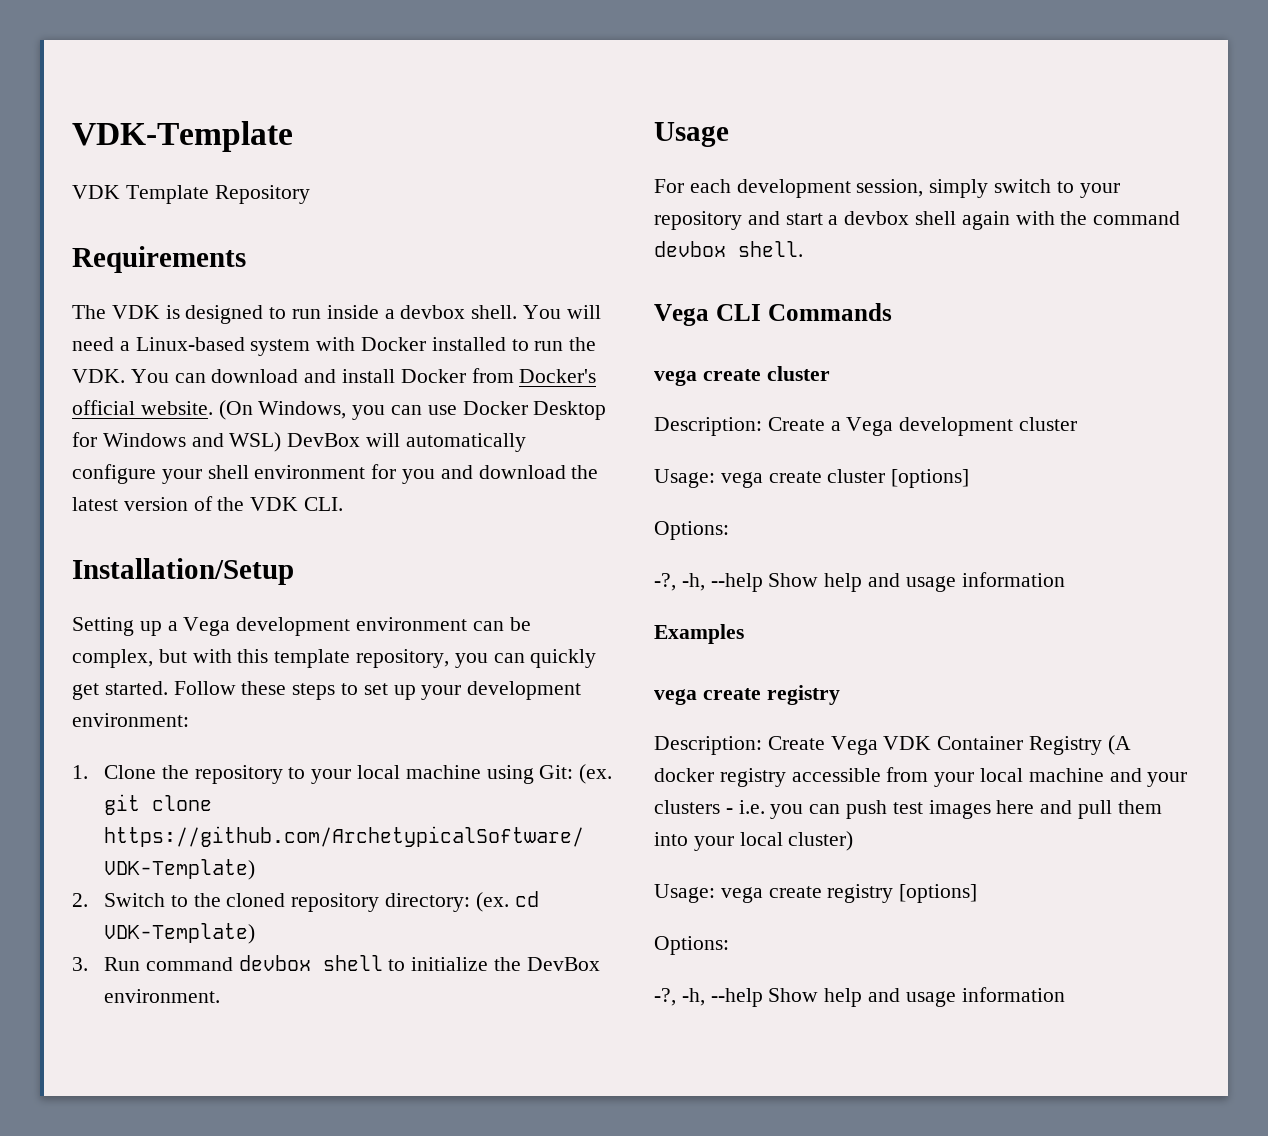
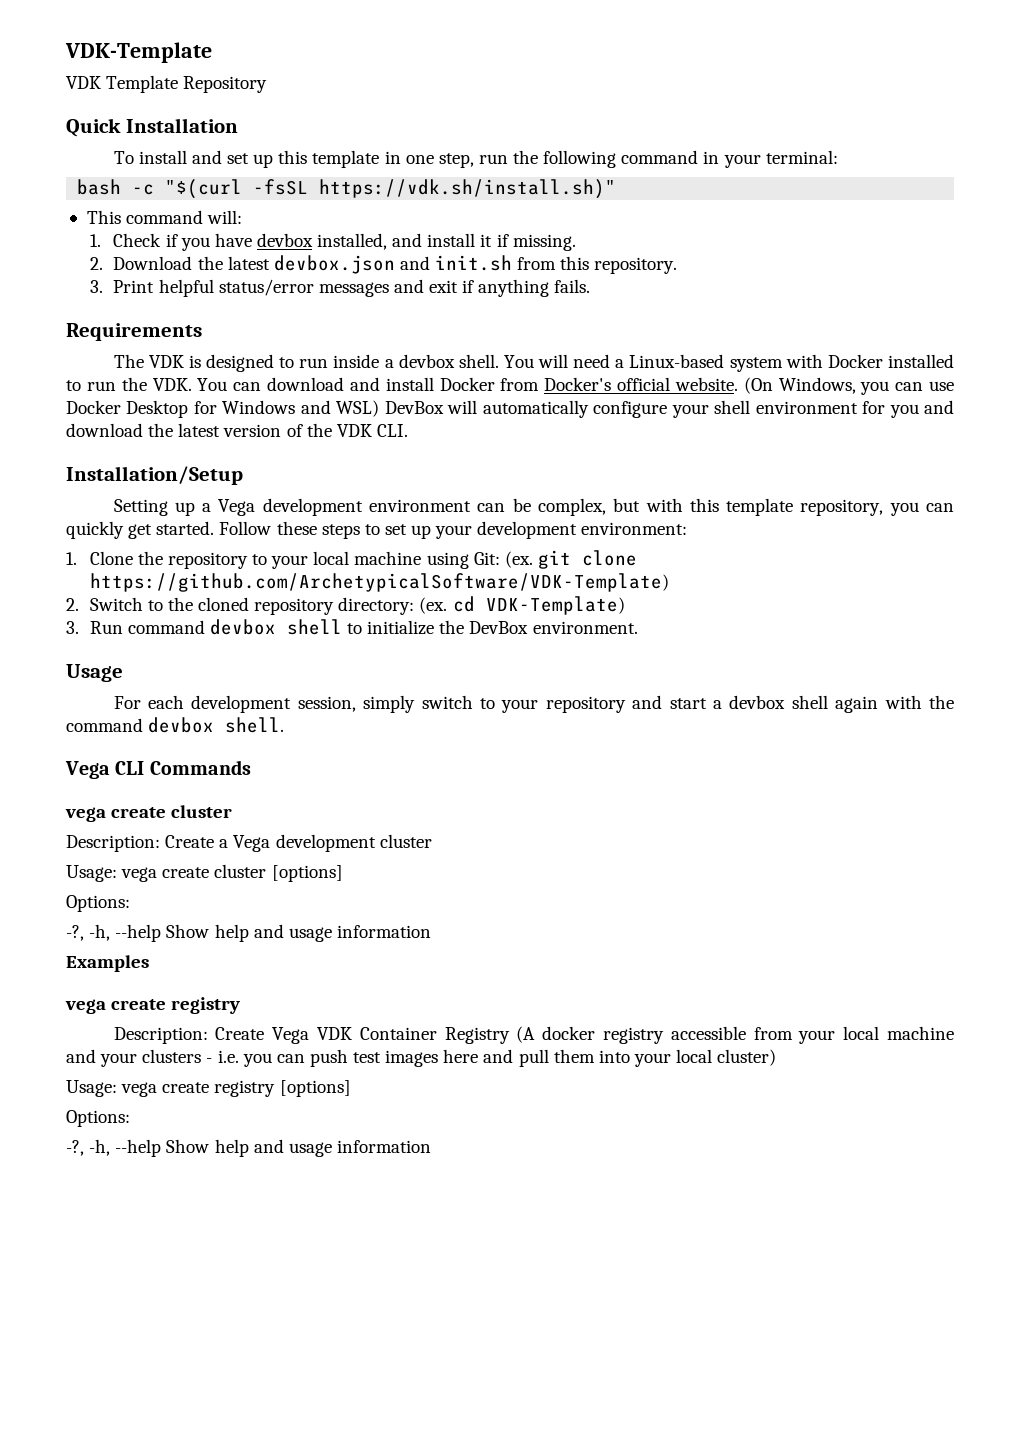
(310, 194) none -> [66,118,238,137] [113,150,838,168] [77,179,617,199] [86,210,243,224] [89,233,576,251] [89,255,678,274] [89,279,591,297] // Quick Installation // To install and set up this template in one step, run the following command in your terminal: // bash -c "$(curl -fsSL https://vdk.sh/install.sh)" // This command will: // 1. Check if you have devbox installed, and install it if missing. // 2. Download the latest devbox.json and init.sh from this repository. // 3. Print helpful status/error messages and exit if anything fails.

